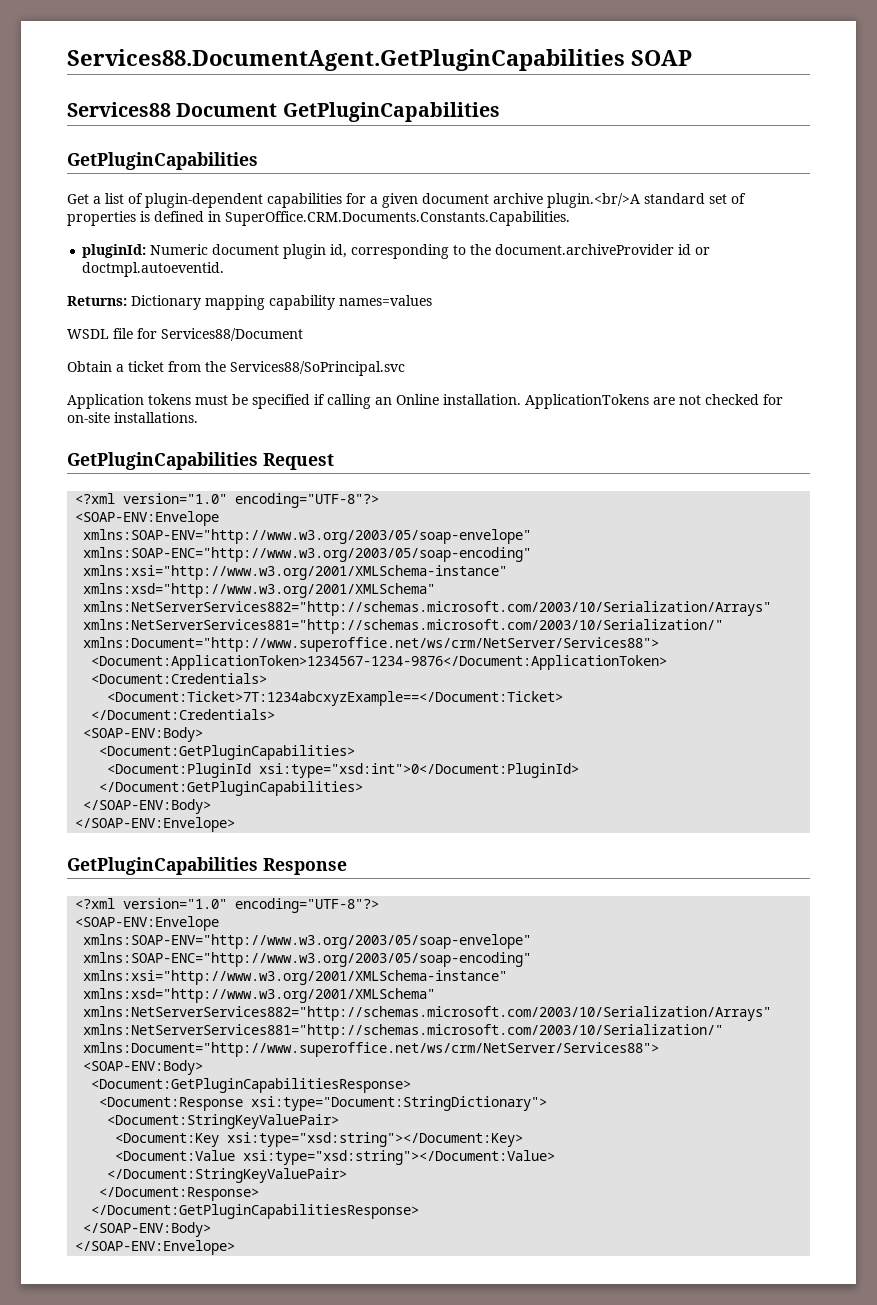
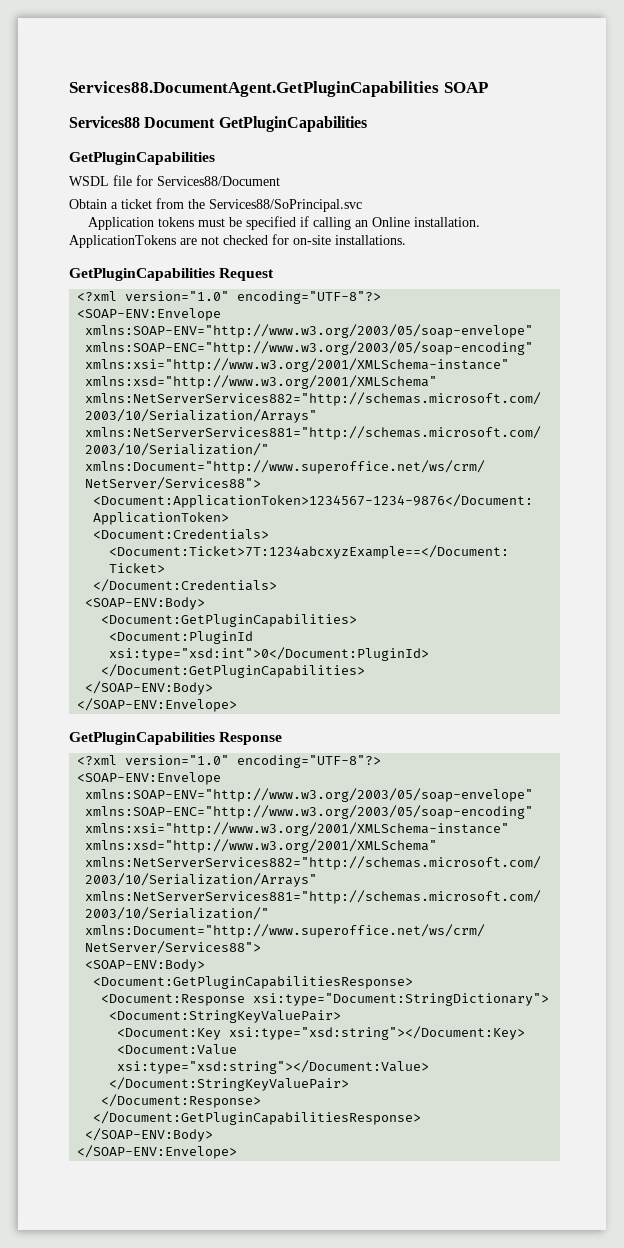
[67,193,746,208] [67,211,570,226] [82,244,711,259] [82,262,225,277] [67,295,432,310] // Get a list of plugin-dependent capabilities for a given document archive plugin.<br/>A standard set of properties is defined in SuperOffice.CRM.Documents.Constants.Capabilities. // pluginId: Numeric document plugin id, corresponding to the document.archiveProvider id or doctmpl.autoeventid. // Returns: Dictionary mapping capability names=values -> (215, 158) none

